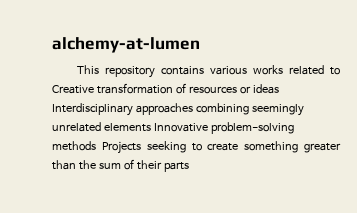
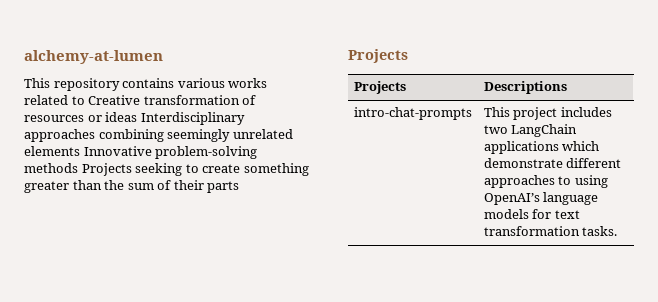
(189, 167) none -> [348,49,408,63] [353,81,406,94] [483,81,567,94] [353,107,472,120] [483,107,612,120] [483,124,578,137] [483,141,600,154] [483,158,622,168] [483,175,608,188] [483,192,599,205] [483,209,580,219] [483,226,618,236] // Projects // Projects | Descriptions // intro-chat-prompts | This project includes two LangChain applications which demonstrate different approaches to using OpenAI’s language models for text transformation tasks.

